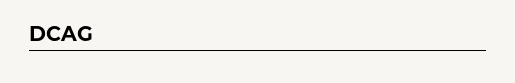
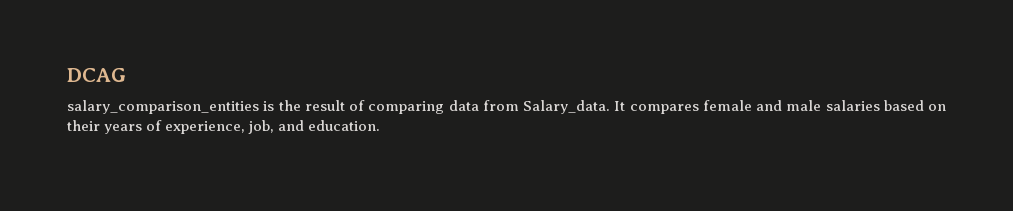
(93, 33) none -> [67,100,946,114] [67,120,381,134] // salary_comparison_entities is the result of comparing data from Salary_data. It compares female and male salaries based on their years of experience, job, and education.

